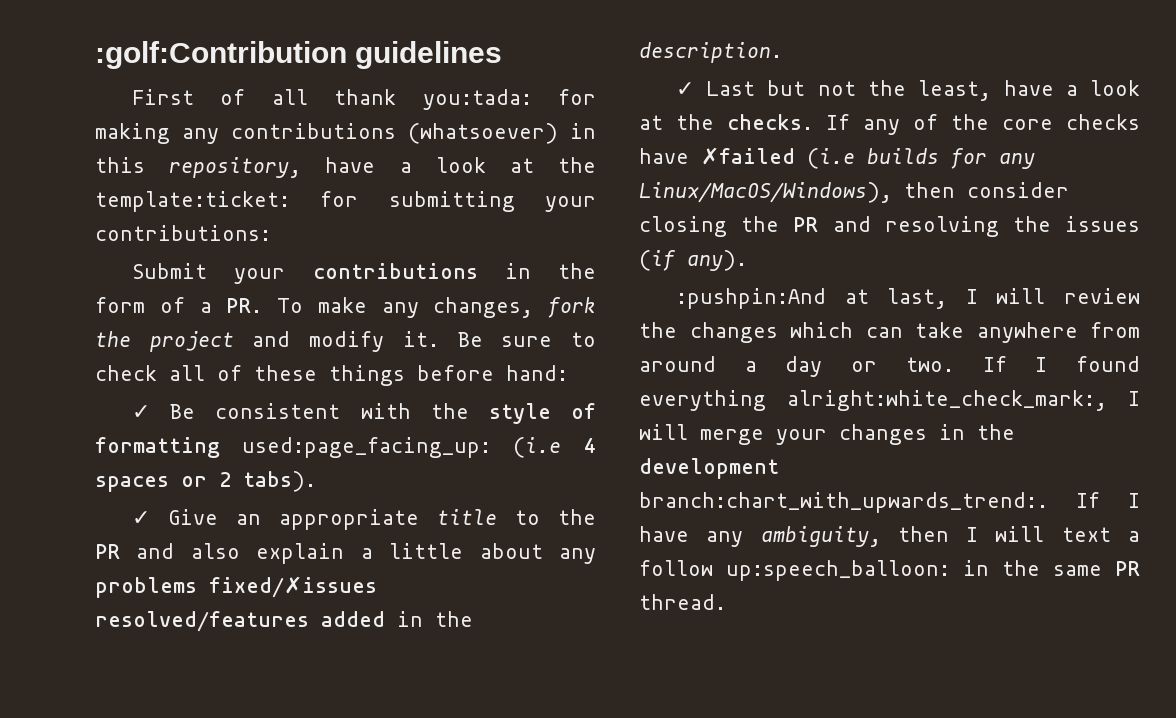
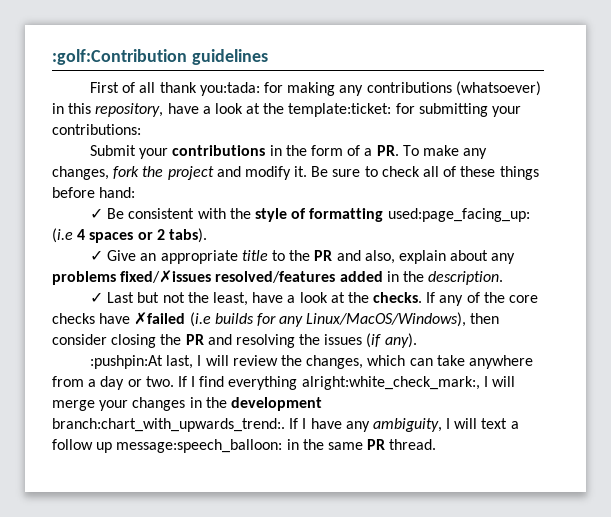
[190,543,464,564] also explain a little -> [364,250,446,264] also, explain
[675,288,869,309] :pushpin:And at -> [90,355,164,369] :pushpin:At
[689,322,778,343] changes -> [306,355,364,369] changes,
[639,356,716,372] around -> (84, 381) none
[1076,356,1140,372] found -> [199,376,225,387] find
[897,526,949,542] then -> (442, 425) none
[726,560,950,581] up:speech_balloon: -> [96,439,283,453] up message:speech_balloon:

